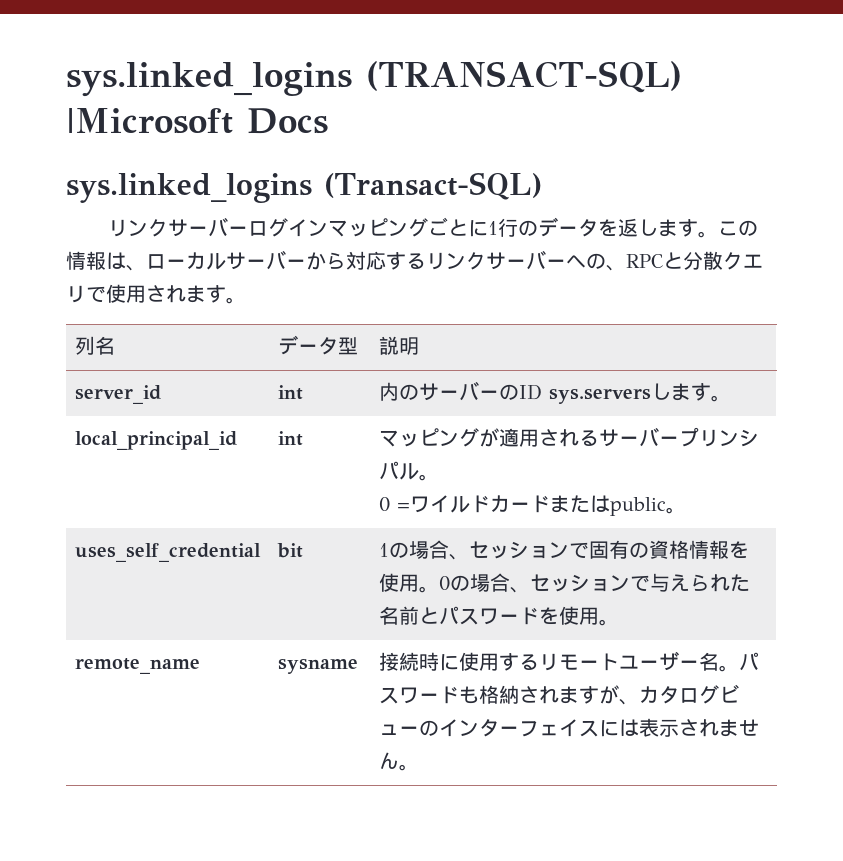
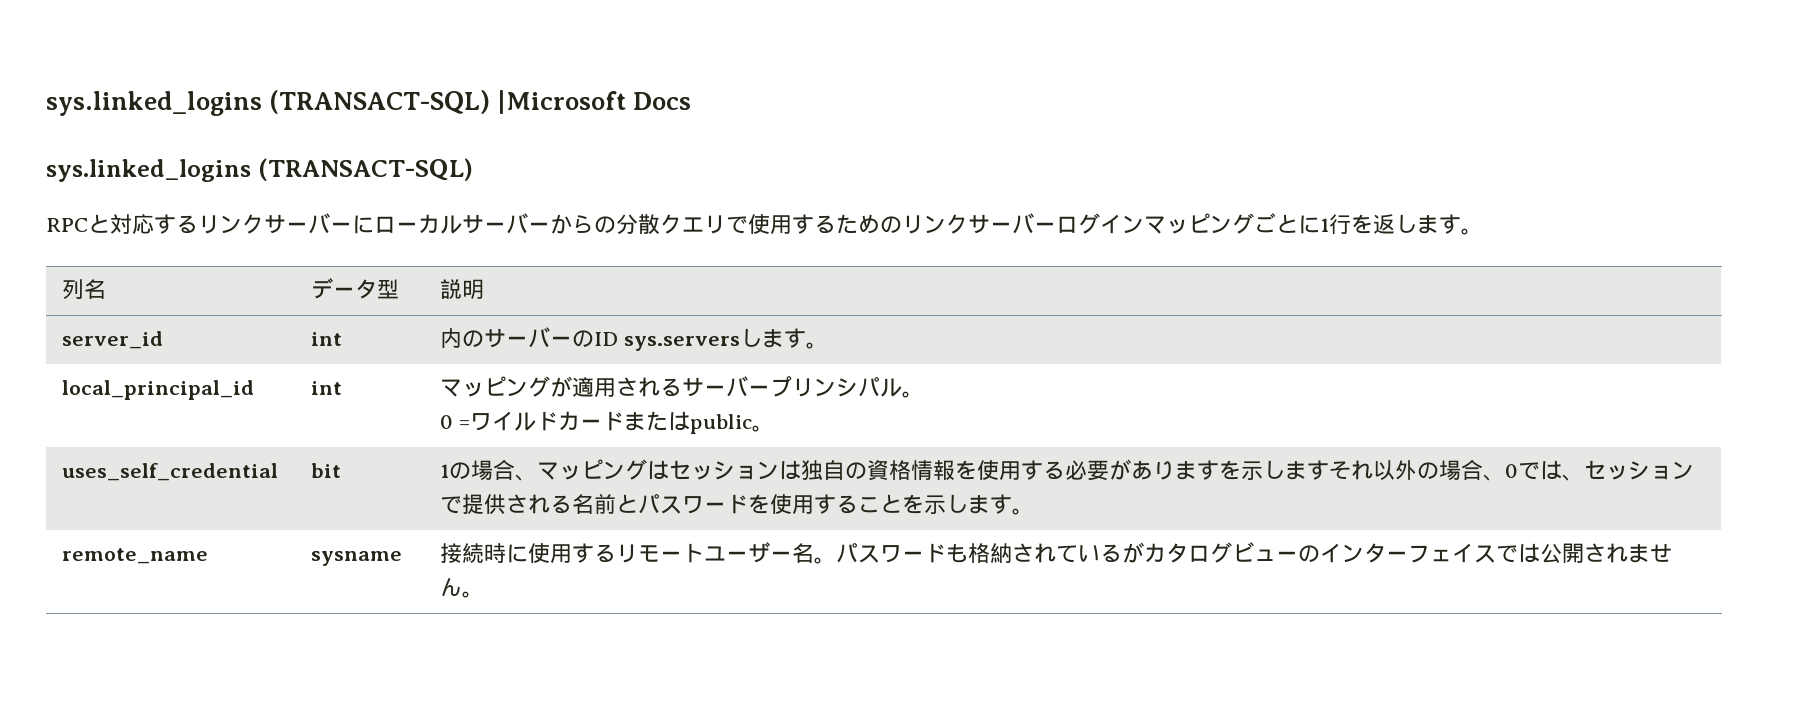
[324,172,542,200] (Transact-SQL) // -> [257,158,473,181] [46,213,902,235] (TRANSACT-SQL) // RPCと対応するリンクサーバーにローカルサーバーからの分散クエリで使用するための
[517,217,598,237] のデータ -> (1351, 224) none
[717,220,758,236] [66,250,763,271] [66,284,246,304] この情報は、ローカルサーバーから対応するリンクサーバーへの、RPCと分散クエリで使用されます。 -> (1483, 231) none
[468,540,629,559] セッションで固有 -> [537,459,846,480] マッピングはセッションは独自
[418,573,750,593] 。0の場合、セッションで与えられた -> [1021,459,1695,481] [440,494,573,515] する必要がありますを示しますそれ以外の場合、0では、セッションで提供される
(599, 616) none -> [814,494,1013,514] することを示します
[558,685,639,705] ますが、 -> [1056,542,1145,563] ているが
[598,718,679,737] には表示 -> [1496,543,1585,563] では公開

